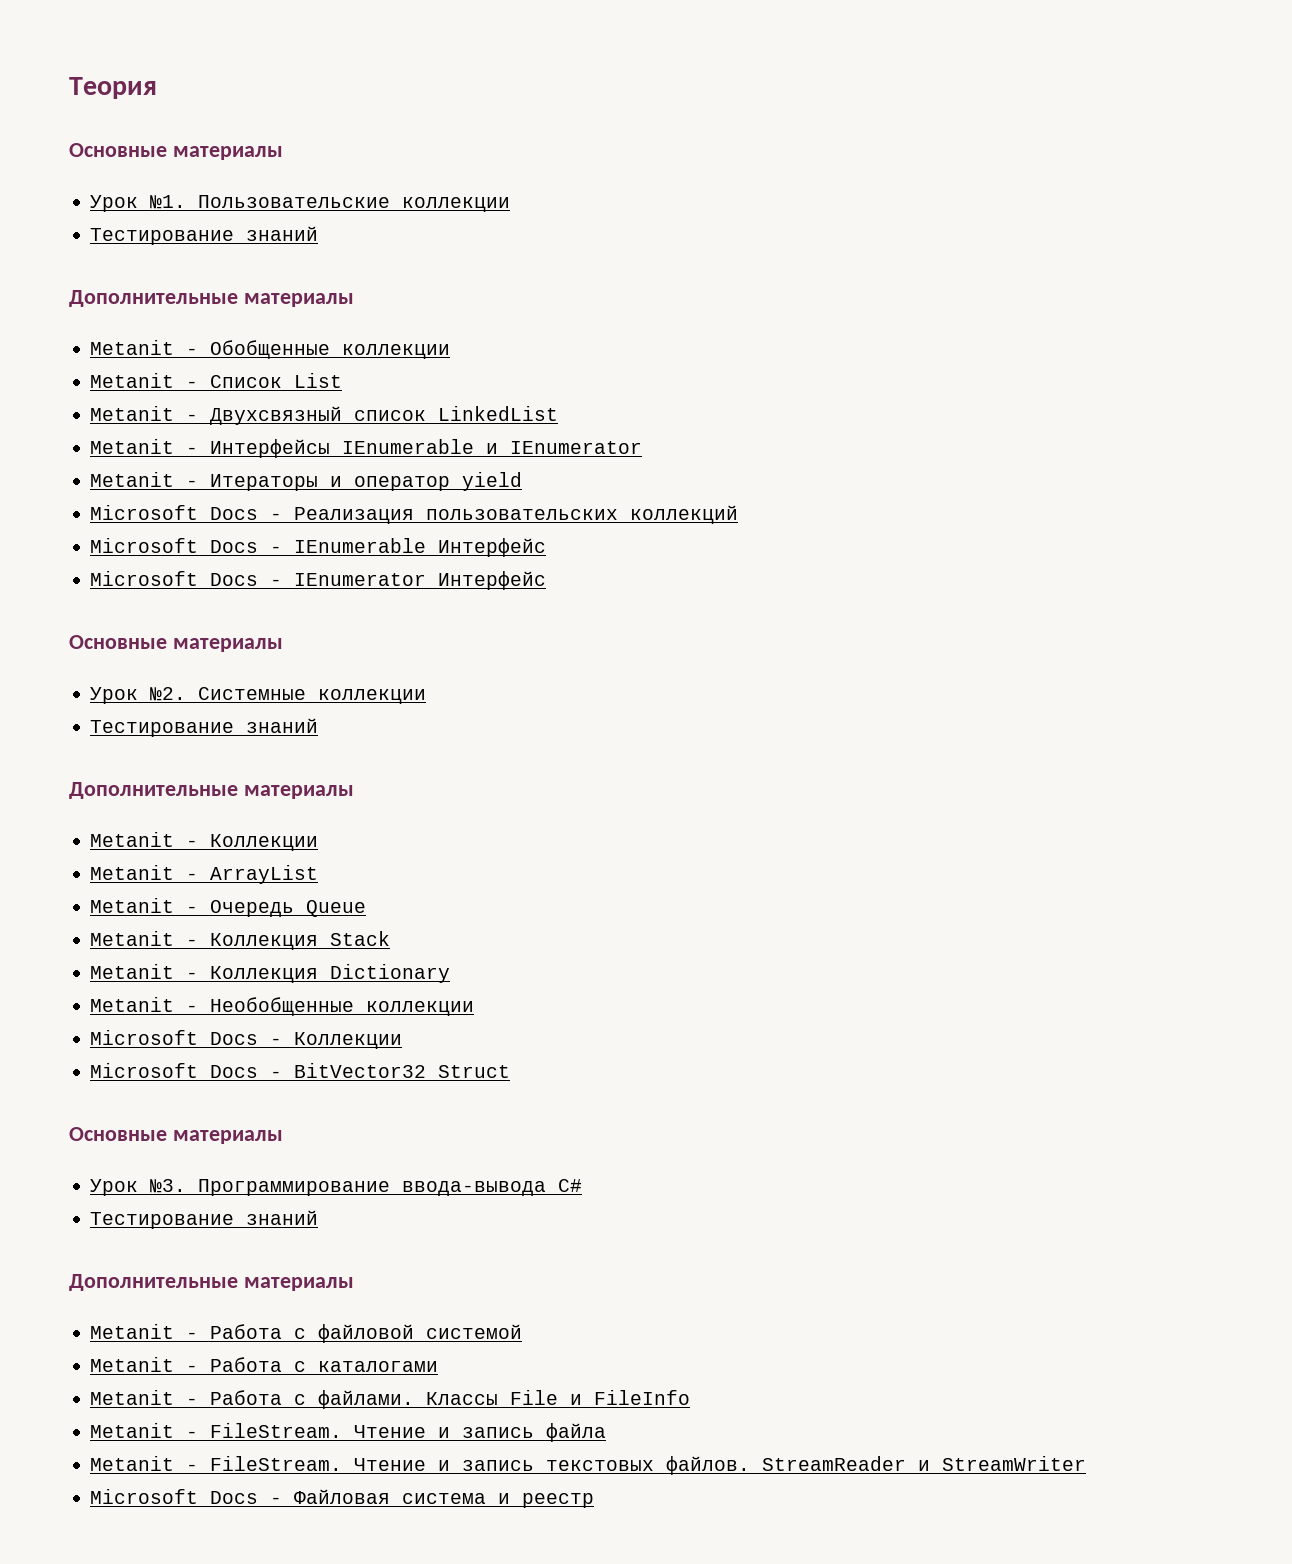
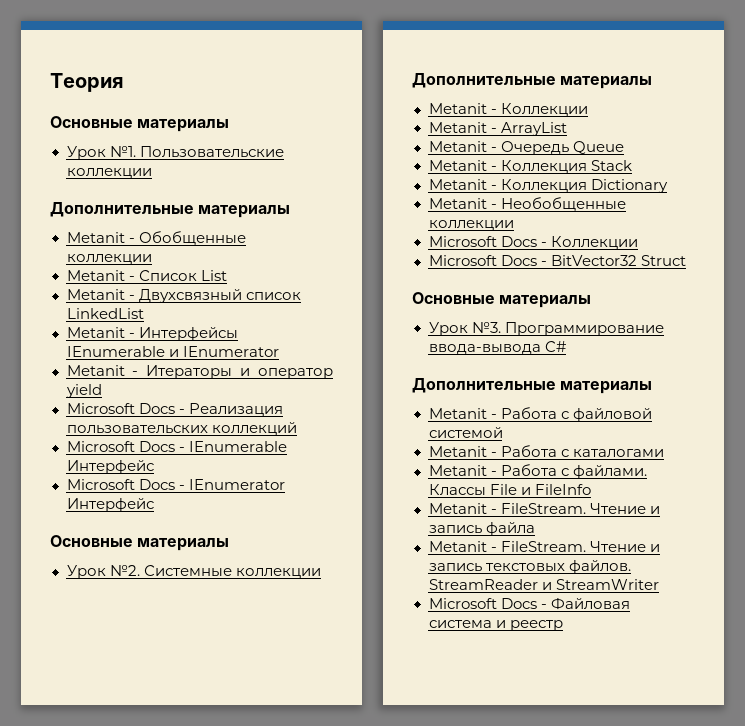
[90,226,319,245] // Тестирование знаний -> (152, 173) none
[90,718,319,737] // Тестирование знаний -> (321, 573) none
[90,1210,319,1229] // Тестирование знаний -> (566, 346) none

